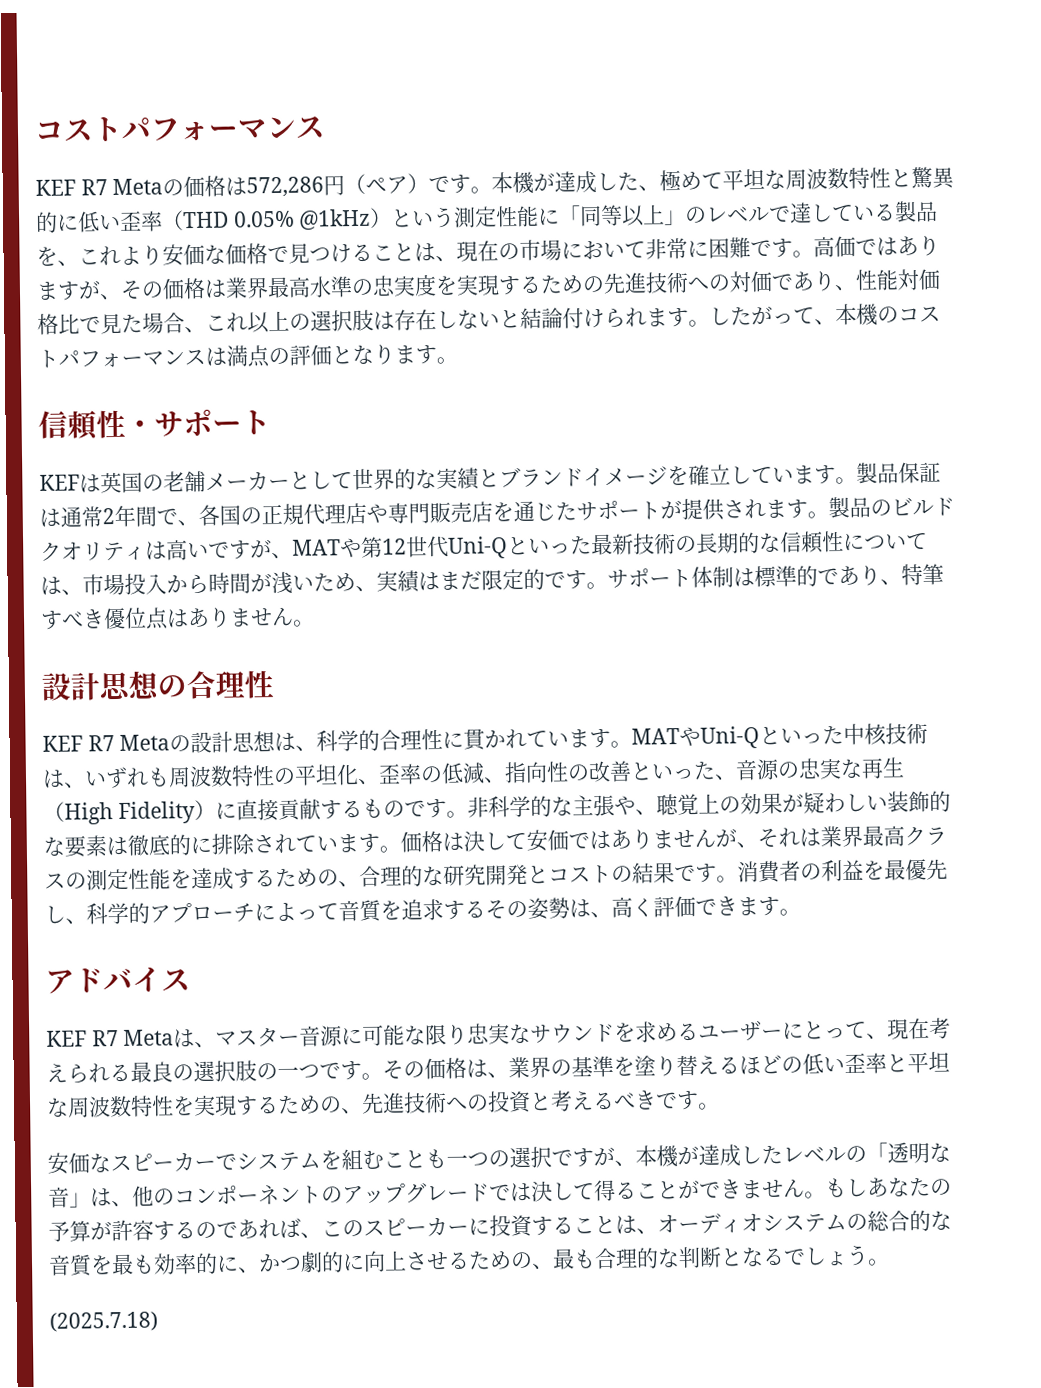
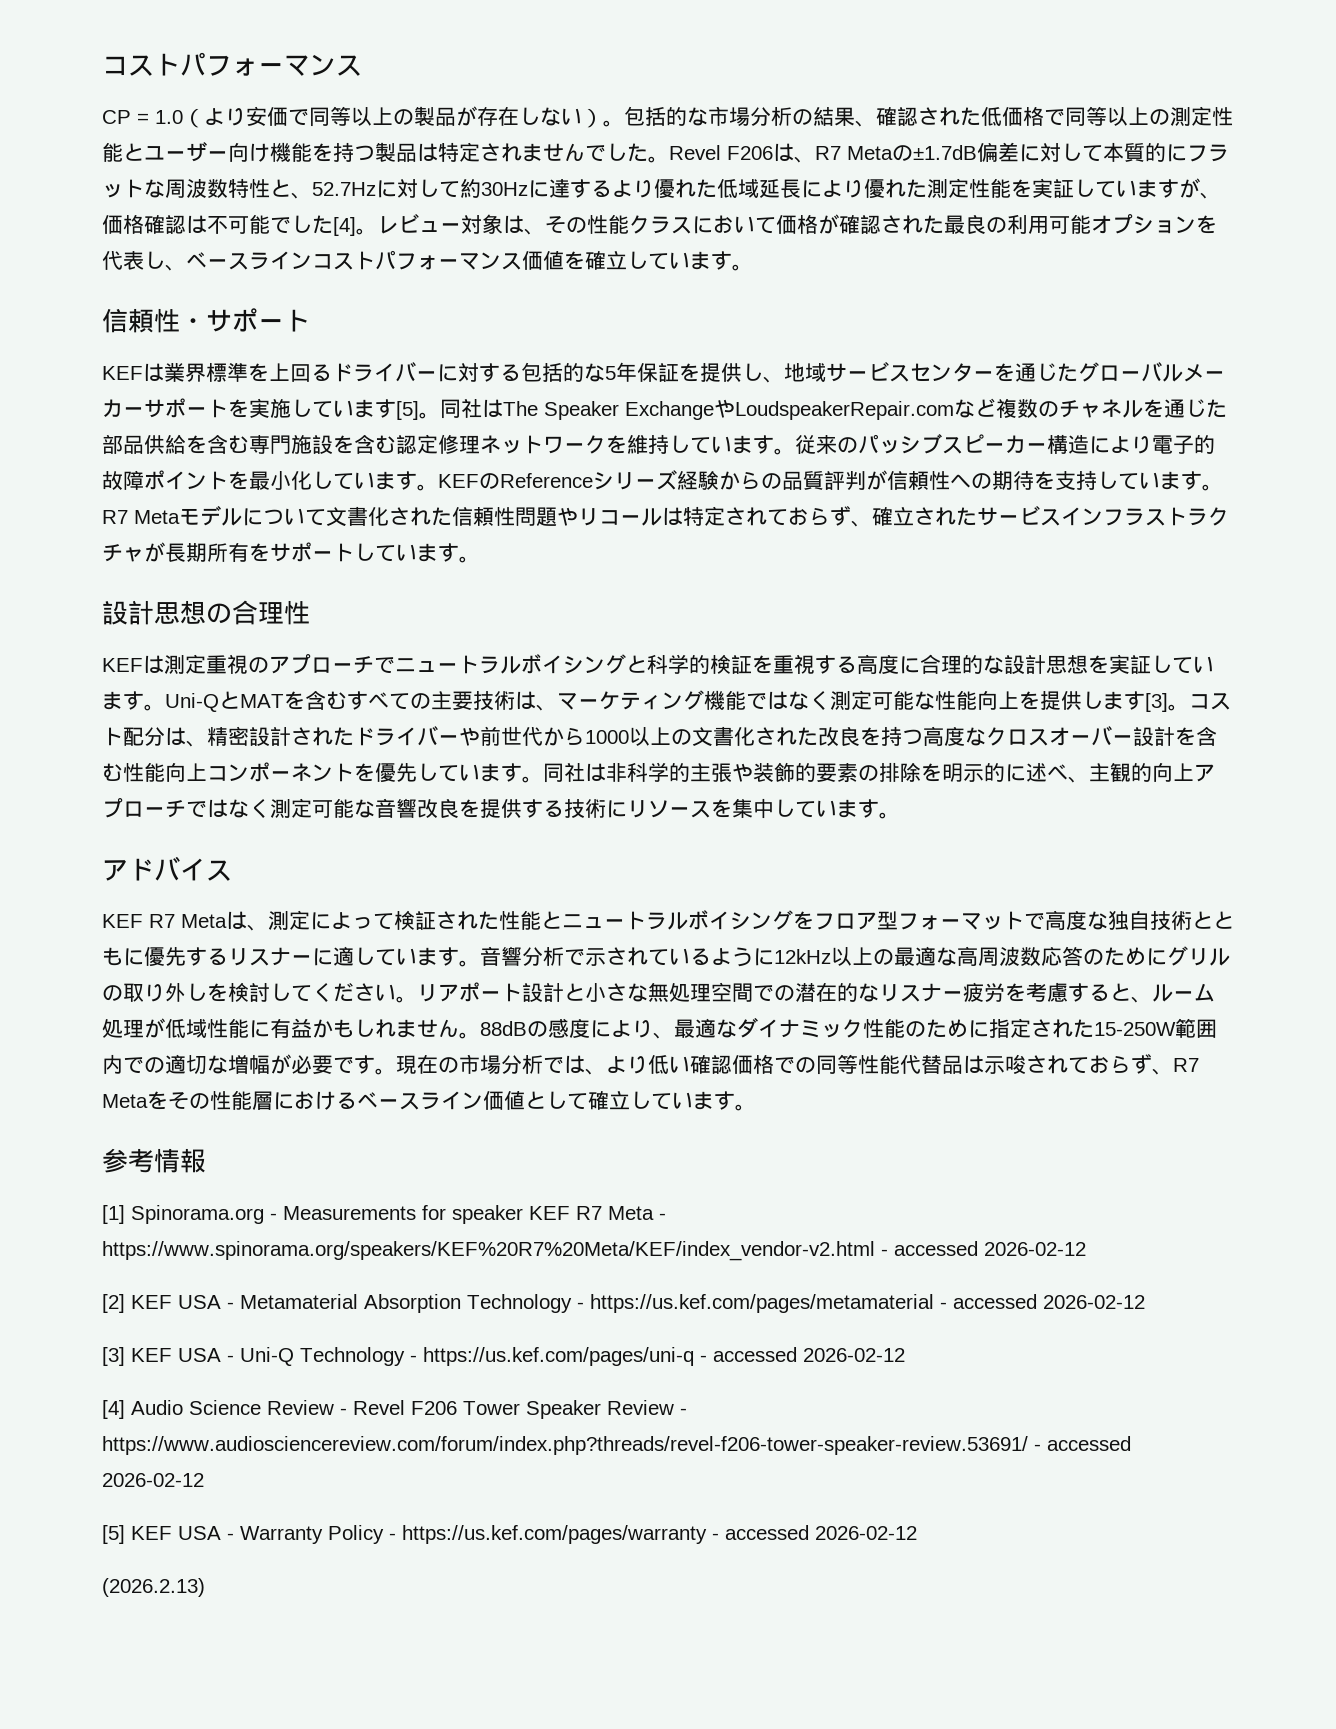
[35,166,956,198] [35,201,939,233] [36,235,940,267] [36,268,941,301] [37,303,941,335] [37,344,395,368] KEF R7 Metaの価格は572,286円（ペア）です。本機が達成した、極めて平坦な周波数特性と驚異的に低い歪率（THD 0.05% @1kHz）という測定性能に「同等以上」のレベルで達している製品を、これより安価な価格で見つけることは、現在の市場において非常に困難です。高価ではありますが、その価格は業界最高水準の忠実度を実現するための先進技術への対価であり、性能対価格比で見た場合、これ以上の選択肢は存在しないと結論付けられます。したがって、本機のコストパフォーマンスは満点の評価となり -> [102,106,1233,128] [102,142,1229,163] [102,178,1221,199] [102,214,1217,236] [102,250,690,271] CP = 1.0（より安価で同等以上の製品が存在しない）。包括的な市場分析の結果、確認された低価格で同等以上の測定性能とユーザー向け機能を持つ製品は特定されませんでした。Revel F206は、R7 Metaの±1.7dB偏差に対して本質的にフラットな周波数特性と、52.7Hzに対して約30Hzに達するより優れた低域延長により優れた測定性能を実証していますが、価格確認は不可能でした[4]。レビュー対象は、その性能クラスにおいて価格が確認された最良の利用可能オプションを代表し、ベースラインコストパフォーマンス価値を確立してい
[100,461,941,494] [39,496,955,528] [40,530,928,562] [40,563,944,596] [40,606,294,630] 英国の老舗メーカーとして世界的な実績とブランドイメージを確立しています。製品保証は通常2年間で、各国の正規代理店や専門販売店を通じたサポートが提供されます。製品のビルドクオリティは高いですが、MATや第12世代Uni-Qといった最新技術の長期的な信頼性については、市場投入から時間が浅いため、実績はまだ限定的です。サポート体制は標準的であり、特筆すべき優位点はありません -> [164,362,1225,383] [102,398,1227,420] [102,434,1215,455] [102,470,1223,491] [102,505,1229,527] [102,542,459,562] 業界標準を上回るドライバーに対する包括的な5年保証を提供し、地域サービスセンターを通じたグローバルメーカーサポートを実施しています[5]。同社はThe Speaker ExchangeやLoudspeakerRepair.comなど複数のチャネルを通じた部品供給を含む専門施設を含む認定修理ネットワークを維持しています。従来のパッシブスピーカー構造により電子的故障ポイントを最小化しています。KEFのReferenceシリーズ経験からの品質評判が信頼性への期待を支持しています。R7 Metaモデルについて文書化された信頼性問題やリコールは特定されておらず、確立されたサービスインフラストラクチャが長期所有をサポートしています
[87,722,929,754] [42,757,905,789] [43,790,951,825] [43,825,947,858] [44,858,948,891] [44,895,738,925] R7 Metaの設計思想は、科学的合理性に貫かれています。MATやUni-Qといった中核技術は、いずれも周波数特性の平坦化、歪率の低減、指向性の改善といった、音源の忠実な再生（High Fidelity）に直接貢献するものです。非科学的な主張や、聴覚上の効果が疑わしい装飾的な要素は徹底的に排除されています。価格は決して安価ではありませんが、それは業界最高クラスの測定性能を達成するための、合理的な研究開発とコストの結果です。消費者の利益を最優先し、科学的アプローチによって音質を追求するその姿勢は、高く評価でき -> [143,654,1214,674] [102,690,1231,712] [102,726,1217,747] [102,762,1215,783] [102,798,837,819] は測定重視のアプローチでニュートラルボイシングと科学的検証を重視する高度に合理的な設計思想を実証しています。Uni-QとMATを含むすべての主要技術は、マーケティング機能ではなく測定可能な性能向上を提供します[3]。コスト配分は、精密設計されたドライバーや前世代から1000以上の文書化された改良を持つ高度なクロスオーバー設計を含む性能向上コンポーネントを優先しています。同社は非科学的主張や装飾的要素の排除を明示的に述べ、主観的向上アプローチではなく測定可能な音響改良を提供する技術にリソースを集中してい
[215,1017,952,1047] [46,1051,950,1084] [46,1090,720,1118] [47,1142,951,1175] [48,1176,952,1208] [48,1209,952,1242] [48,1244,890,1277] [49,1311,158,1332] マスター音源に可能な限り忠実なサウンドを求めるユーザーにとって、現在考えられる最良の選択肢の一つです。その価格は、業界の基準を塗り替えるほどの低い歪率と平坦な周波数特性を実現するための、先進技術への投資と考えるべきです。 // 安価なスピーカーでシステムを組むことも一つの選択ですが、本機が達成したレベルの「透明な音」は、他のコンポーネントのアップグレードでは決して得ることができません。もしあなたの予算が許容するのであれば、このスピーカーに投資することは、オーディオシステムの総合的な音質を最も効率的に、かつ劇的に向上させるための、最も合理的な判断となるでしょう。 // (2025.7.18) -> [268,910,1234,930] [102,946,1230,967] [102,982,1215,1003] [102,1017,1217,1039] [102,1054,1199,1075] [102,1090,756,1111] [102,1148,206,1173] [102,1205,666,1224] [102,1241,1086,1261] [102,1294,1145,1313] [102,1347,905,1366] [102,1400,687,1419] [102,1436,1131,1455] [102,1473,204,1487] [102,1525,917,1544] [102,1578,205,1597] 測定によって検証された性能とニュートラルボイシングをフロア型フォーマットで高度な独自技術とともに優先するリスナーに適しています。音響分析で示されているように12kHz以上の最適な高周波数応答のためにグリルの取り外しを検討してください。リアポート設計と小さな無処理空間での潜在的なリスナー疲労を考慮すると、ルーム処理が低域性能に有益かもしれません。88dBの感度により、最適なダイナミック性能のために指定された15-250W範囲内での適切な増幅が必要です。現在の市場分析では、より低い確認価格での同等性能代替品は示唆されておらず、R7 Metaをその性能層におけるベースライン価値として確立しています。 // 参考情報 // [1] Spinorama.org - Measurements for speaker KEF R7 Meta - https://www.spinorama.org/speakers/KEF%20R7%20Meta/KEF/index_vendor-v2.html - accessed 2026-02-12 // [2] KEF USA - Metamaterial Absorption Technology - https://us.kef.com/pages/metamaterial - accessed 2026-02-12 // [3] KEF USA - Uni-Q Technology - https://us.kef.com/pages/uni-q - accessed 2026-02-12 // [4] Audio Science Review - Revel F206 Tower Speaker Review - https://www.audiosciencereview.com/forum/index.php?threads/revel-f206-tower-speaker-review.53691/ - accessed 2026-02-12 // [5] KEF USA - Warranty Policy - https://us.kef.com/pages/warranty - accessed 2026-02-12 // (2026.2.13)

